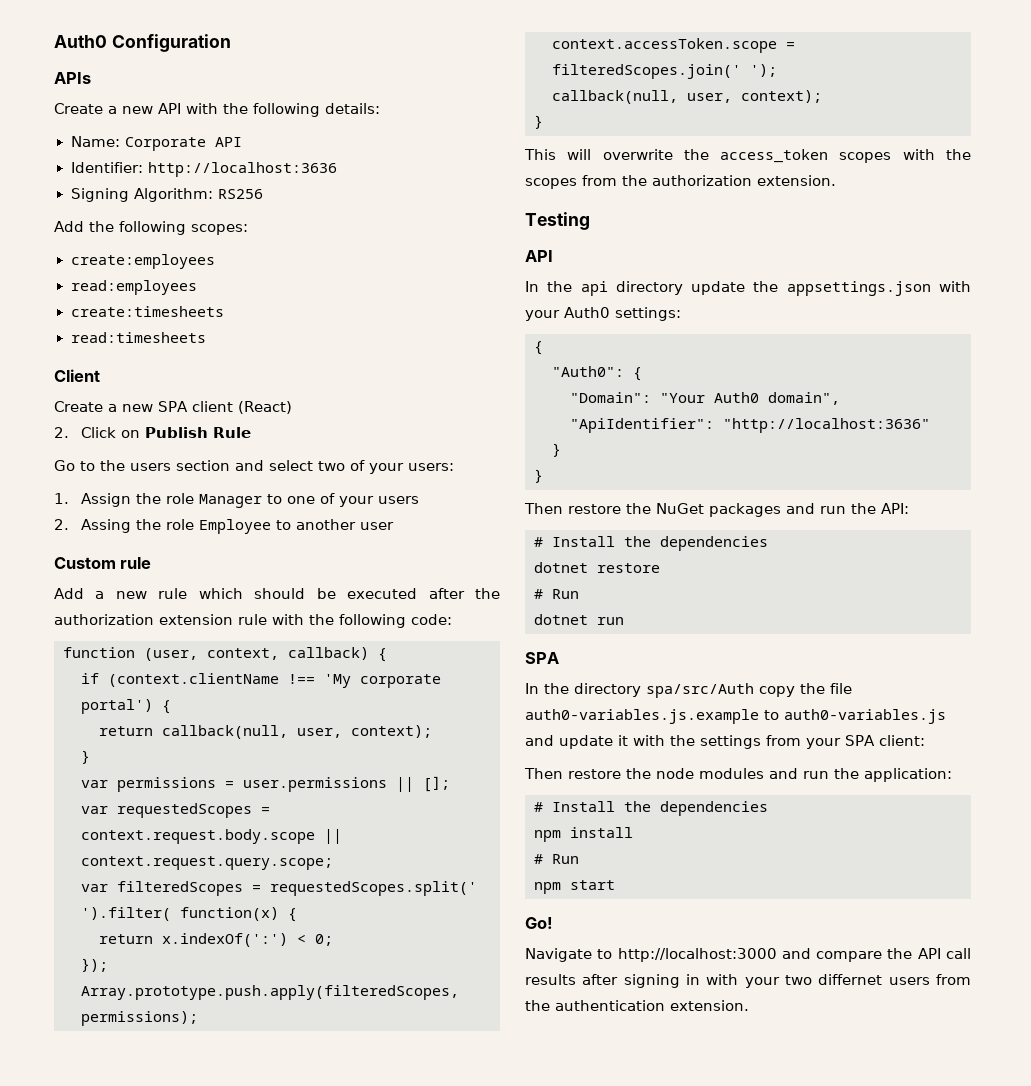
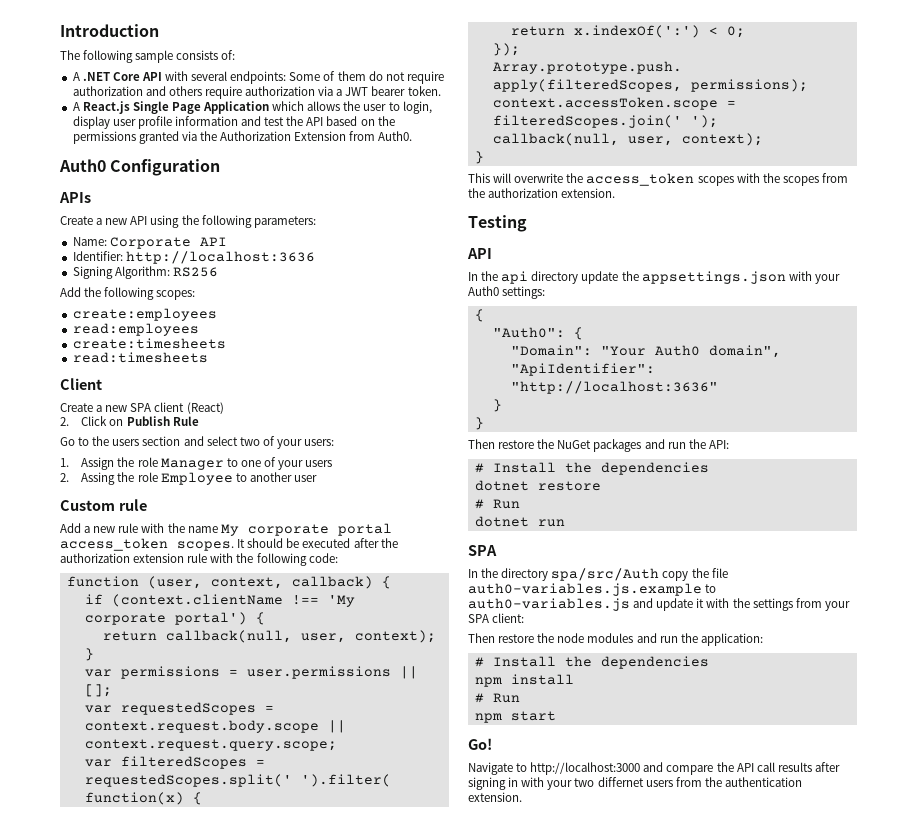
(54, 41) none -> [60,24,159,37] [60,50,236,63] [72,71,444,84] [72,86,441,99] [72,101,432,114] [72,116,395,129] [72,131,413,144] Introduction // The following sample consists of: // A .NET Core API with several endpoints: Some of them do not require authorization and others require authorization via a JWT bearer token. // A React.js Single Page Application which allows the user to login, display user profile information and test the API based on the permissions granted via the Authorization Extension from Auth0. //
[186,103,380,117] with the following details: -> [150,215,316,228] using the following parameters:
[198,588,243,599] which -> [141,523,392,536] [60,538,246,551] with the name My corporate portal access_token scopes. It

